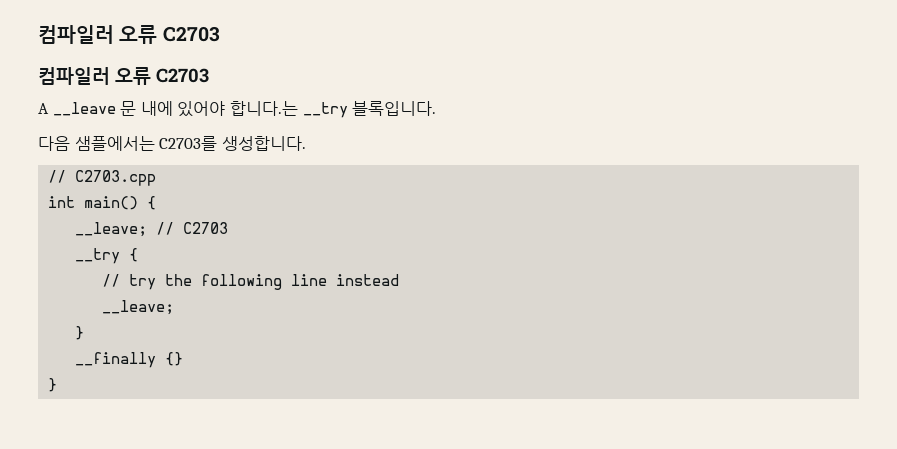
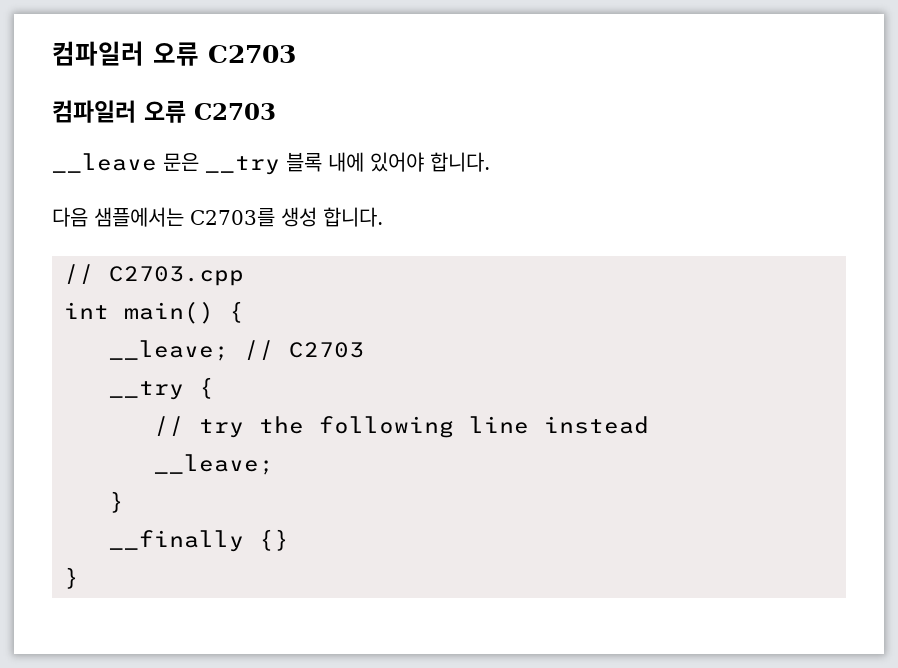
[38,101,437,118] A __leave 문 내에 있어야 합니다.는 __try 블록입니다. -> [52,152,490,175] __leave 문은 __try 블록 내에 있어야 합니다.
[221,136,306,151] 생성합니다. -> [281,207,383,227] 생성 합니다.

